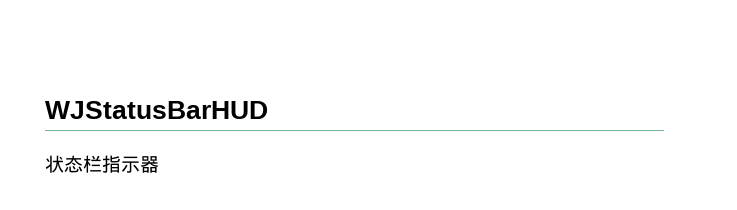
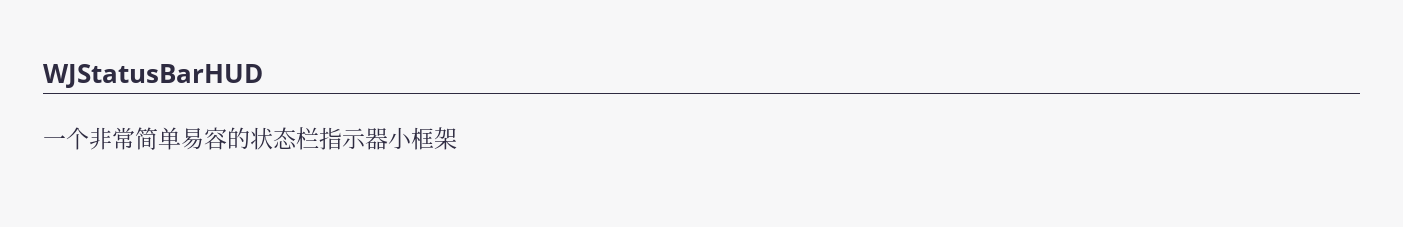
(268, 110) none -> [43,127,250,150] 一个非常简单易容的
(159, 164) none -> [388,127,457,150] 小框架

